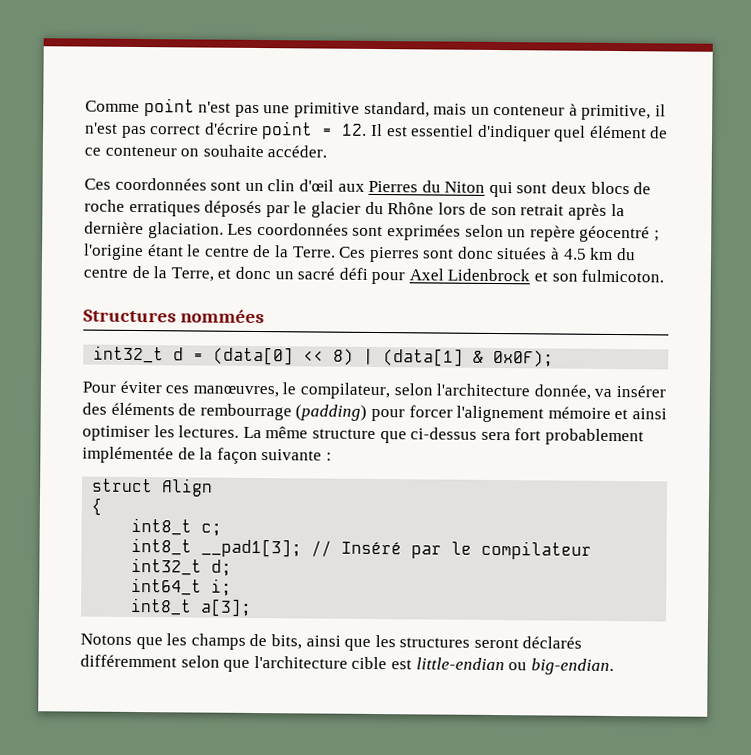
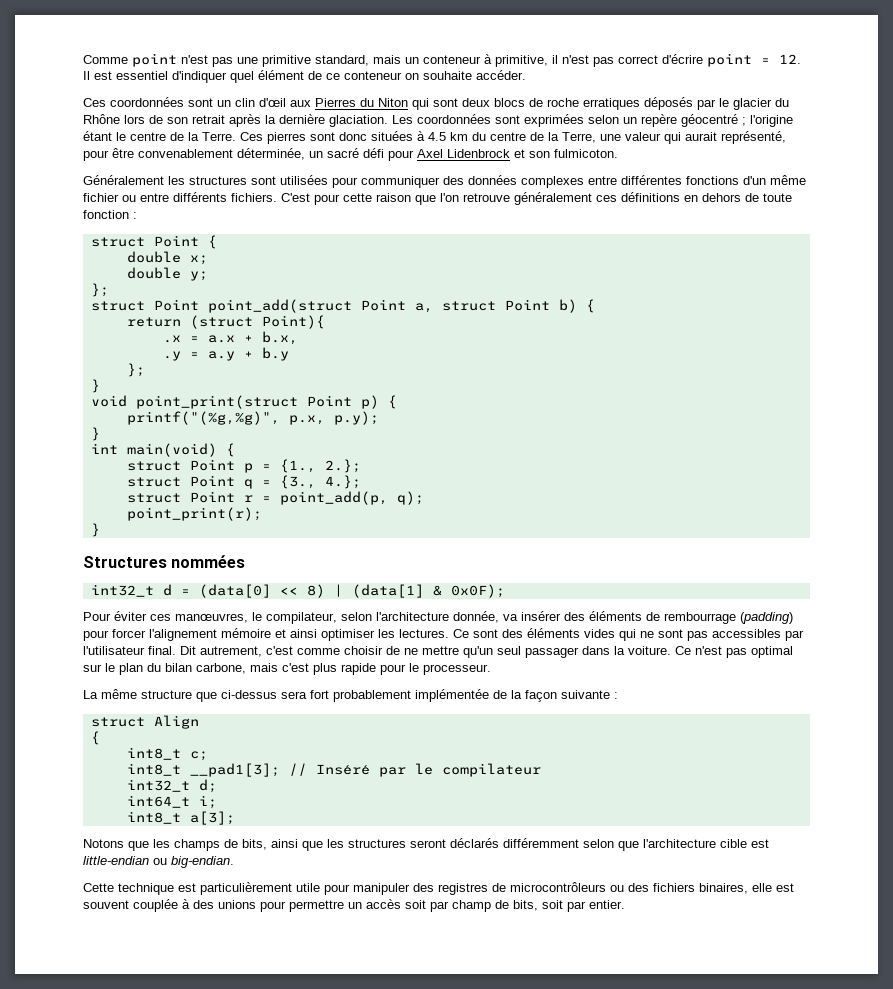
[217,266,271,280] et donc -> [600,131,786,144] [83,148,305,161] une valeur qui aurait représenté, pour être convenablement déterminée,
(665, 276) none -> [83,175,806,188] [83,192,792,205] [83,210,137,219] [90,235,217,249] [126,251,208,265] [126,267,208,281] [90,283,109,297] [90,299,595,313] [126,315,325,329] [162,331,298,345] [162,347,289,361] [126,363,145,377] [90,379,100,393] [90,395,397,409] [126,411,379,425] [90,427,100,441] [90,443,235,457] [126,459,361,473] [126,475,361,489] [126,491,424,505] [126,507,262,521] [90,523,100,537] // Généralement les structures sont utilisées pour communiquer des données complexes entre différentes fonctions d'un même fichier ou entre différents fichiers. C'est pour cette raison que l'on retrouve généralement ces définitions en dehors de toute fonction : // struct Point { // double x; // double y; // }; // struct Point point_add(struct Point a, struct Point b) { // return (struct Point){ // .x = a.x + b.x, // .y = a.y + b.y // }; // } // void point_print(struct Point p) { // printf("(%g,%g)", p.x, p.y); // } // int main(void) { // struct Point p = {1., 2.}; // struct Point q = {3., 4.}; // struct Point r = point_add(p, q); // point_print(r); // }
(240, 431) none -> [453,628,804,641] [83,646,793,658] [83,663,491,675] Ce sont des éléments vides qui ne sont pas accessibles par l'utilisateur final. Dit autrement, c'est comme choisir de ne mettre qu'un seul passager dans la voiture. Ce n'est pas optimal sur le plan du bilan carbone, mais c'est plus rapide pour le processeur. //
(614, 667) none -> [83,882,794,895] [83,899,625,912] // Cette technique est particulièrement utile pour manipuler des registres de microcontrôleurs ou des fichiers binaires, elle est souvent couplée à des unions pour permettre un accès soit par champ de bits, soit par entier.

